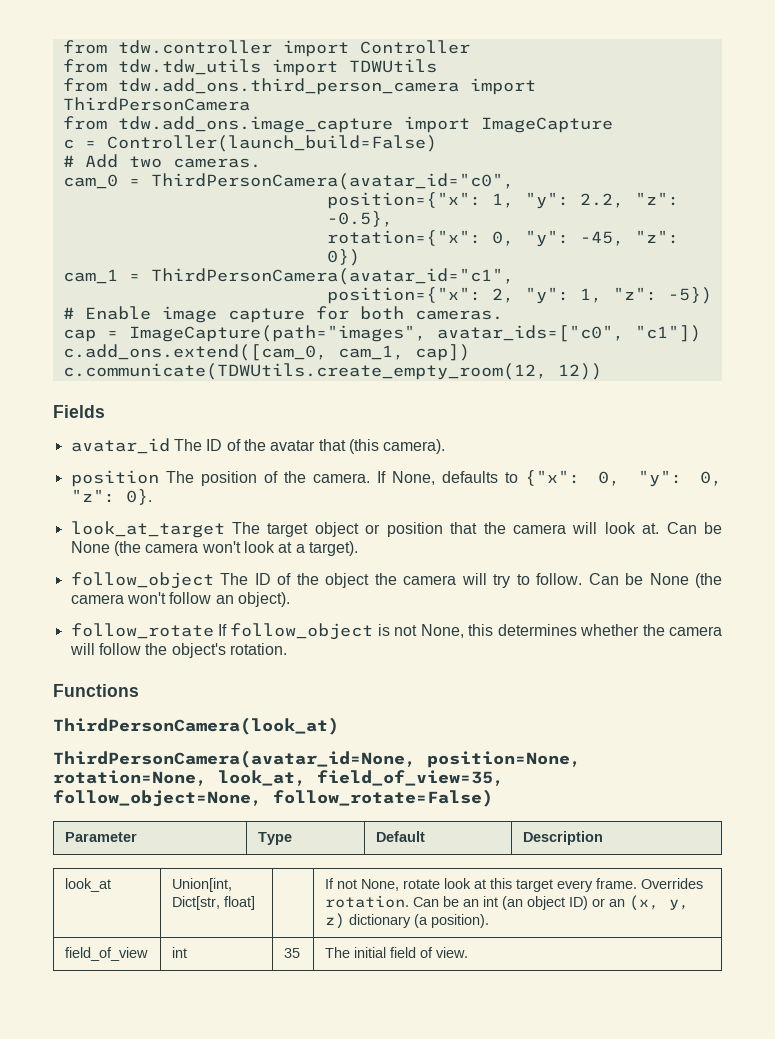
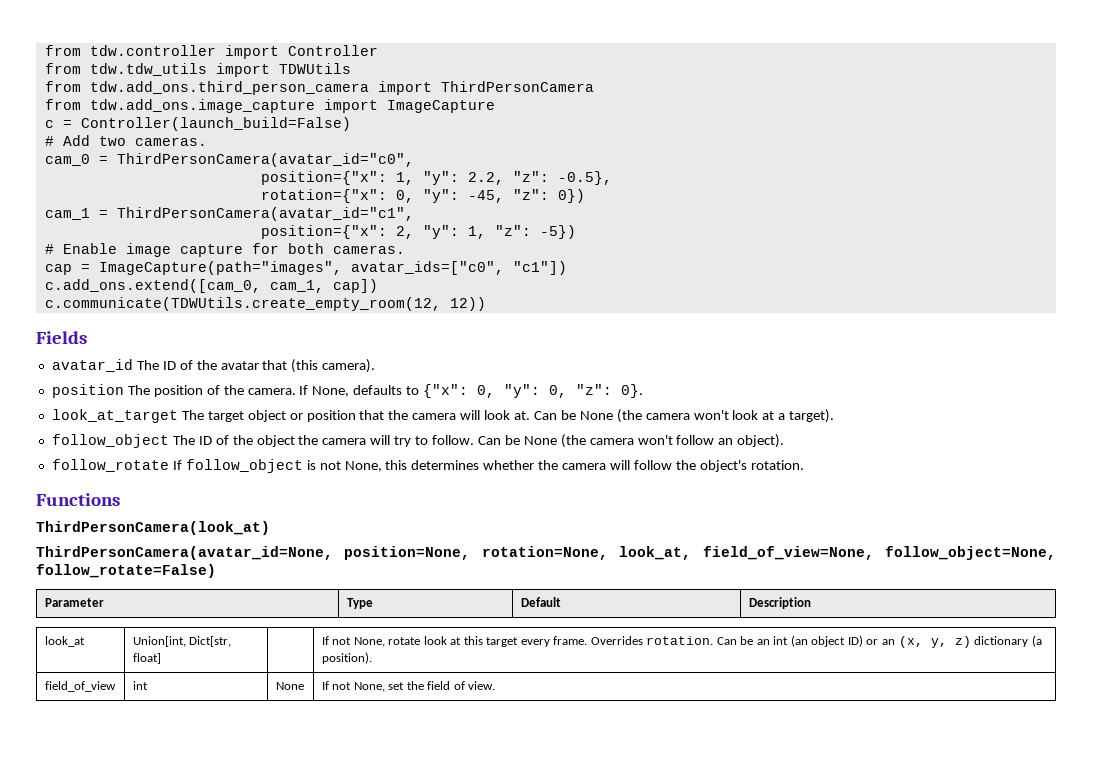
[317,770,504,786] field_of_view=35, -> [702,546,874,560] field_of_view=None,
[284,948,301,958] [325,947,387,958] 35 | The initial -> [275,682,304,690] [321,681,424,692] None | If not None, set the

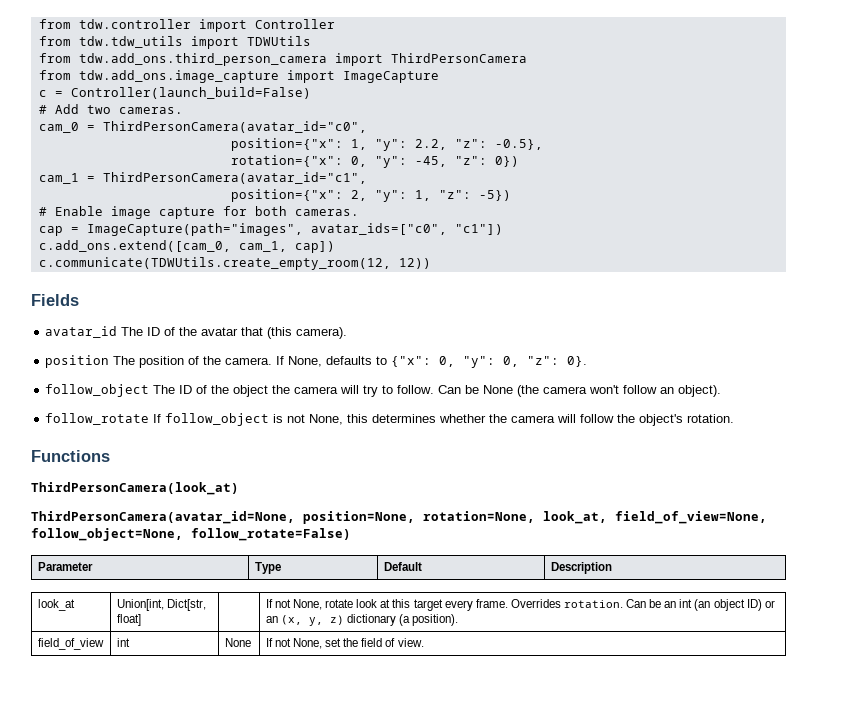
[51,409,835,423] // look_at_target The target object or position that the camera will look at. Can be None (the camera won't look at a target). -> (588, 361) none

